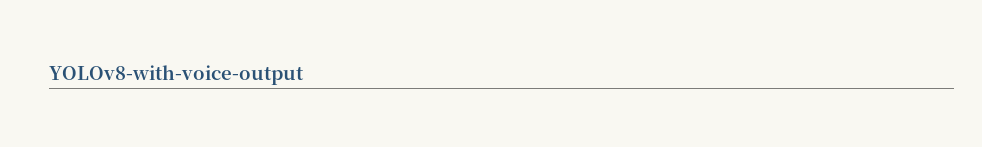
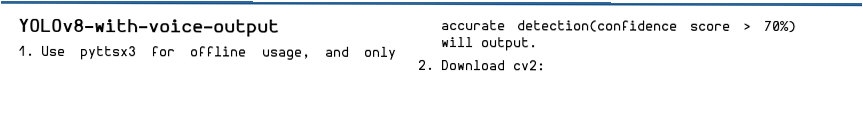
(304, 75) none -> [18,45,397,61] [440,20,797,34] [440,37,538,52] [417,59,546,71] // 1. Use pyttsx3 for offline usage, and only accurate detection(confidence score > 70%) will output. // 2. Download cv2:

